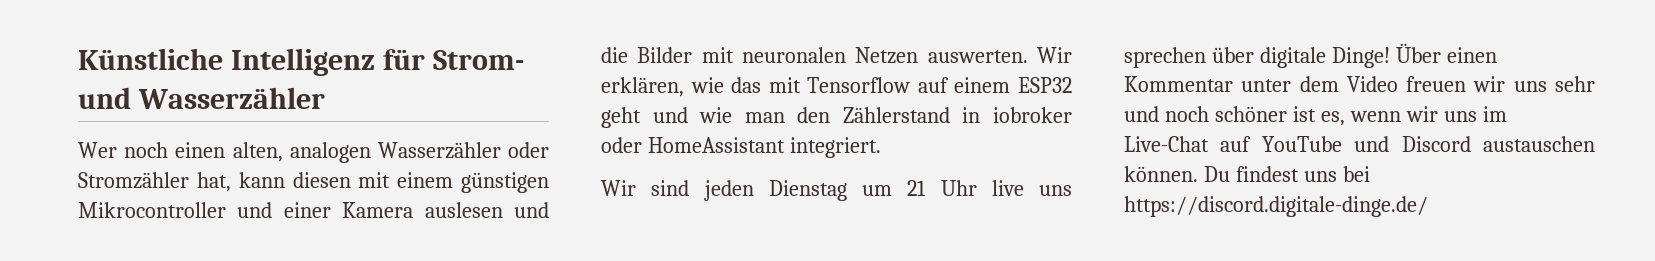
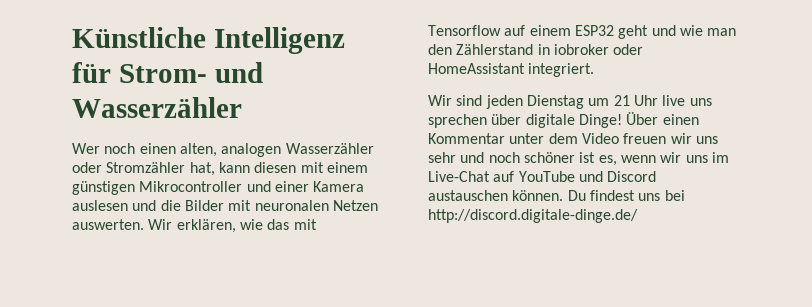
[1124,196,1428,217] https://discord.digitale-dinge.de/ -> [428,209,638,223] http://discord.digitale-dinge.de/

